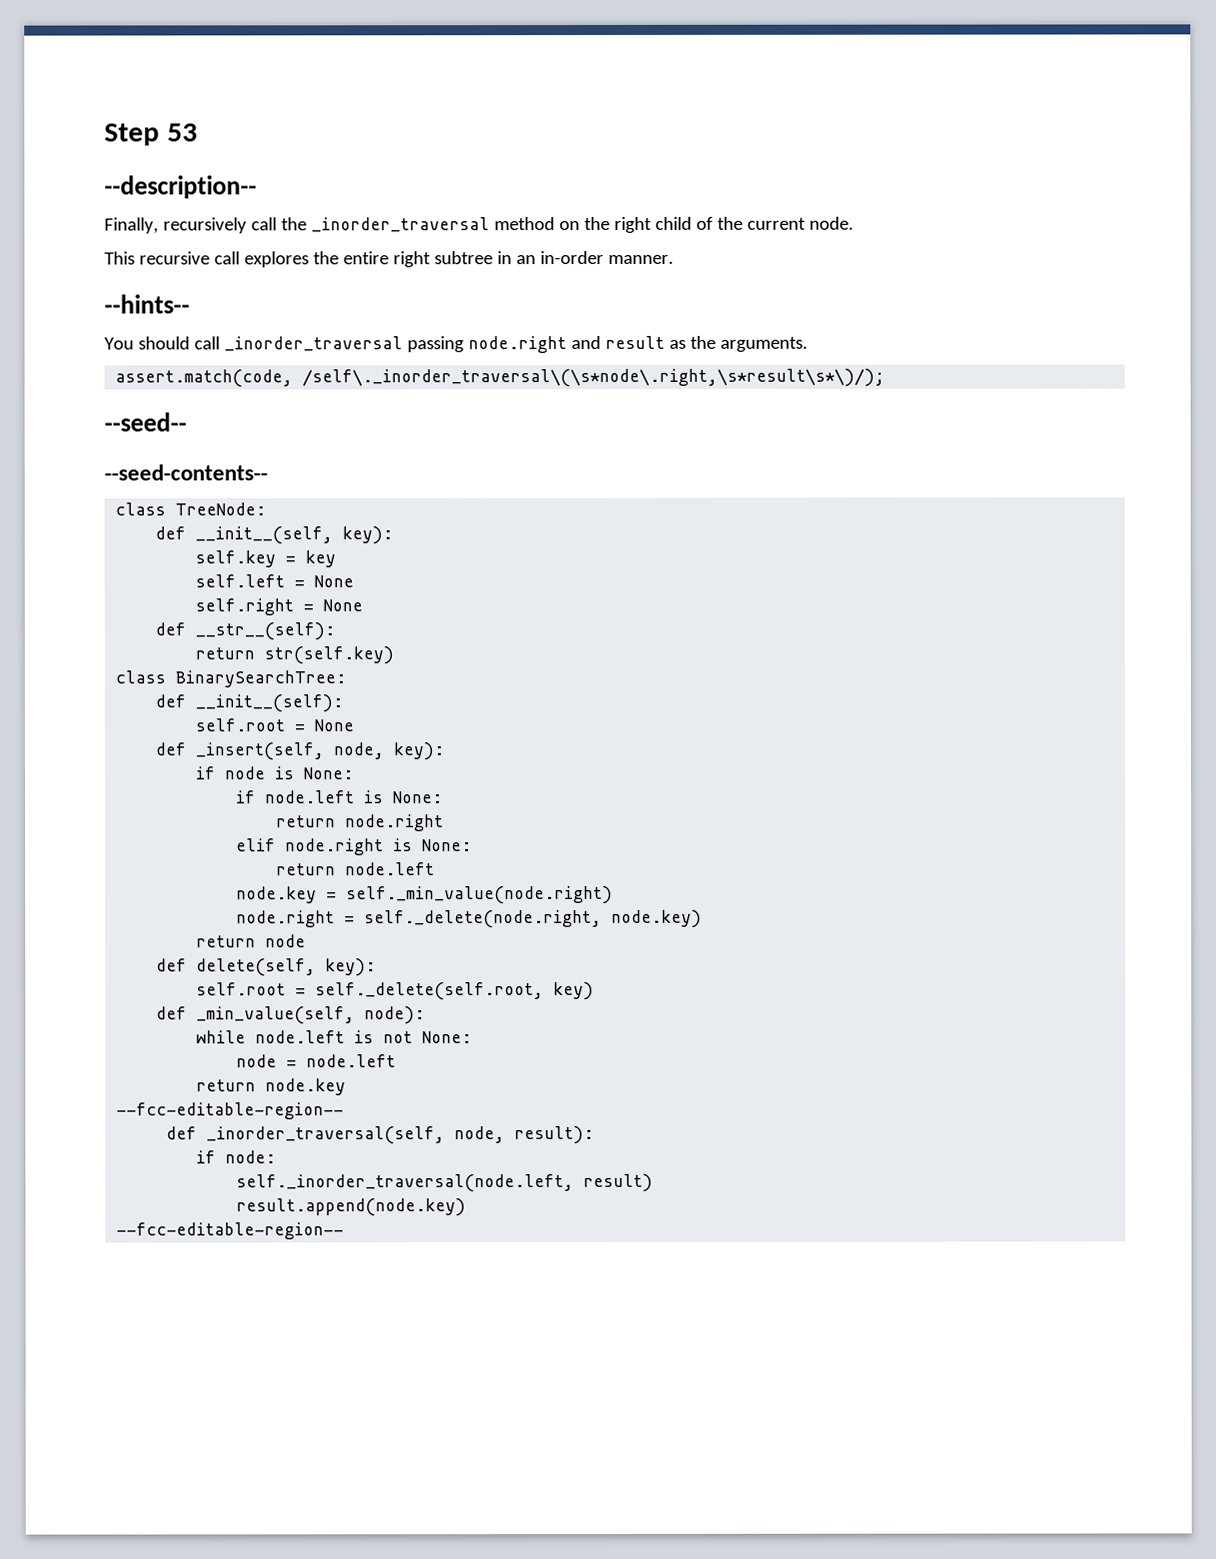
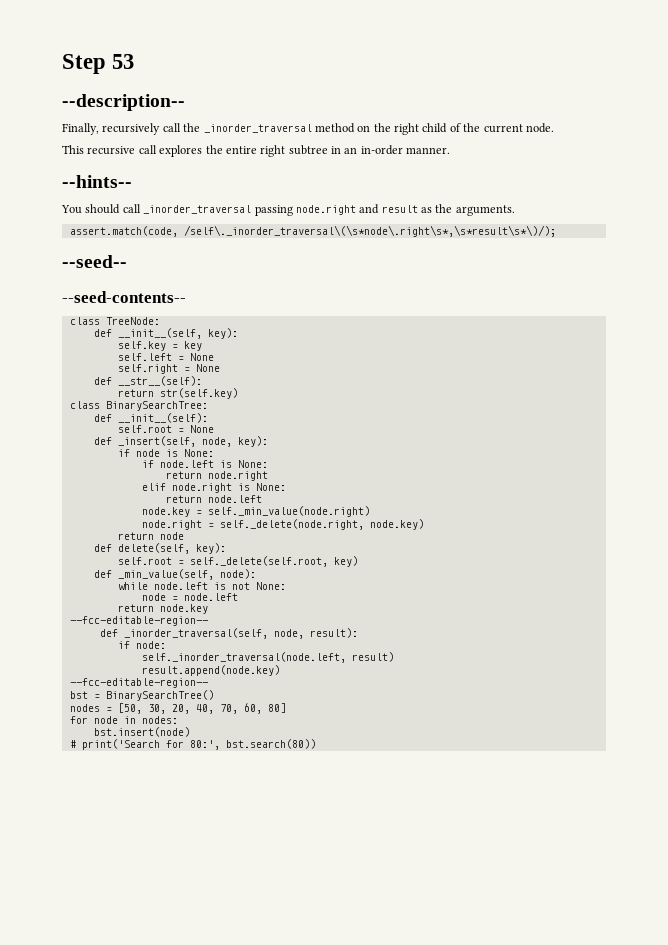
[302,368,886,388] /self\._inorder_traversal\(\s*node\.right,\s*result\s*\)/); -> [183,225,556,237] /self\._inorder_traversal\(\s*node\.right\s*,\s*result\s*\)/);
(345, 1231) none -> [69,690,214,701] [69,703,286,714] [69,716,178,724] [93,727,190,737] [69,739,316,750] // bst = BinarySearchTree() // nodes = [50, 30, 20, 40, 70, 60, 80] // for node in nodes: // bst.insert(node) // # print('Search for 80:', bst.search(80))

